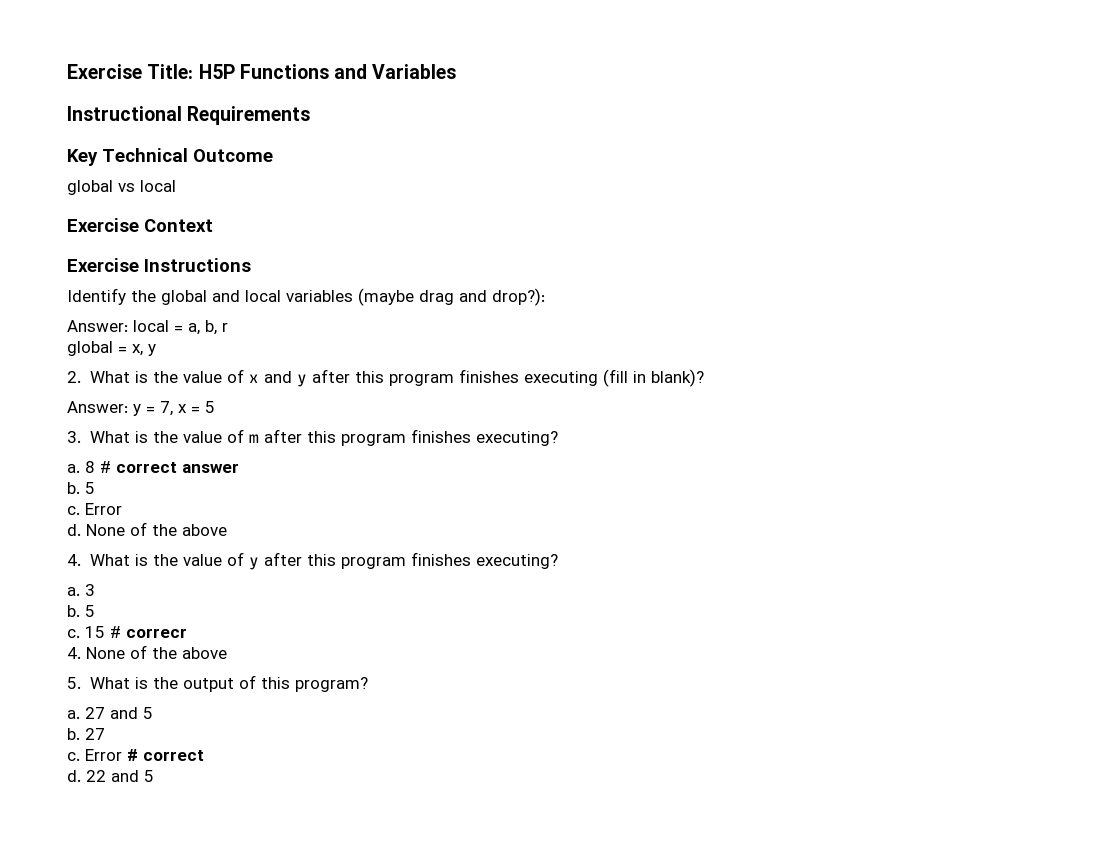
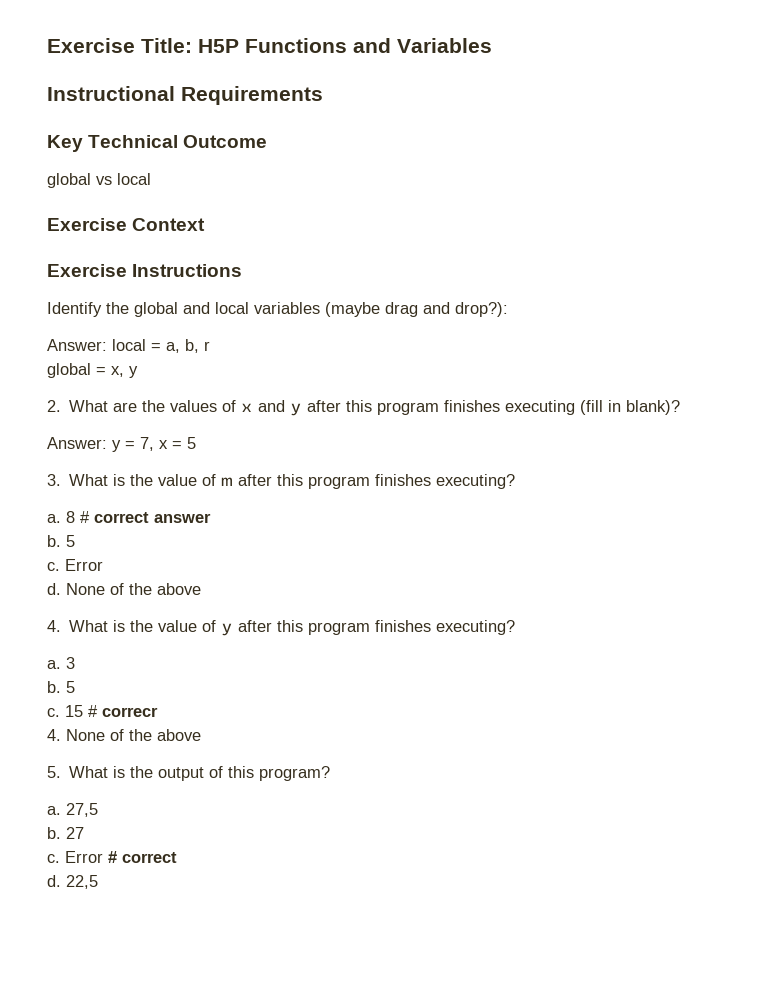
[134,371,222,383] is the value -> [113,400,218,412] are the values
[85,707,153,719] 27 and 5 -> [66,803,98,817] 27,5
[86,770,154,782] 22 and 5 -> [66,875,98,889] 22,5

